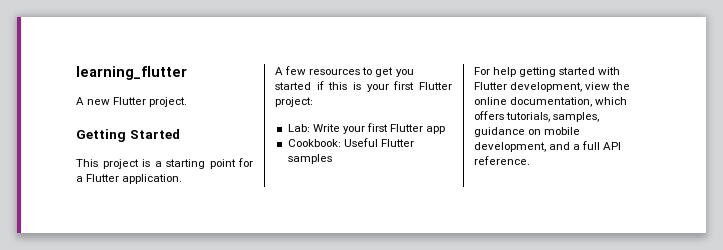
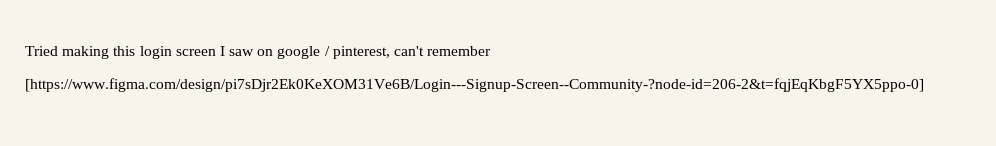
[76,66,187,80] [76,97,188,107] [76,129,180,142] [76,158,253,169] [76,174,183,184] [275,66,414,77] [275,81,452,92] [275,97,313,107] [287,123,446,134] [287,138,414,147] [287,154,332,164] [474,67,621,77] [474,82,631,92] [474,97,628,107] [474,111,600,122] [474,127,581,137] [474,141,622,152] [474,156,530,165] learning_flutter // A new Flutter project. // Getting Started // This project is a starting point for a Flutter application. // A few resources to get you started if this is your first Flutter project: // Lab: Write your first Flutter app // Cookbook: Useful Flutter samples // For help getting started with Flutter development, view the online documentation, which offers tutorials, samples, guidance on mobile development, and a full API reference. -> [25,46,492,59] [25,78,924,92] Tried making this login screen I saw on google / pinterest, can't remember // [https://www.figma.com/design/pi7sDjr2Ek0KeXOM31Ve6B/Login---Signup-Screen--Community-?node-id=206-2&t=fqjEqKbgF5YX5ppo-0]

